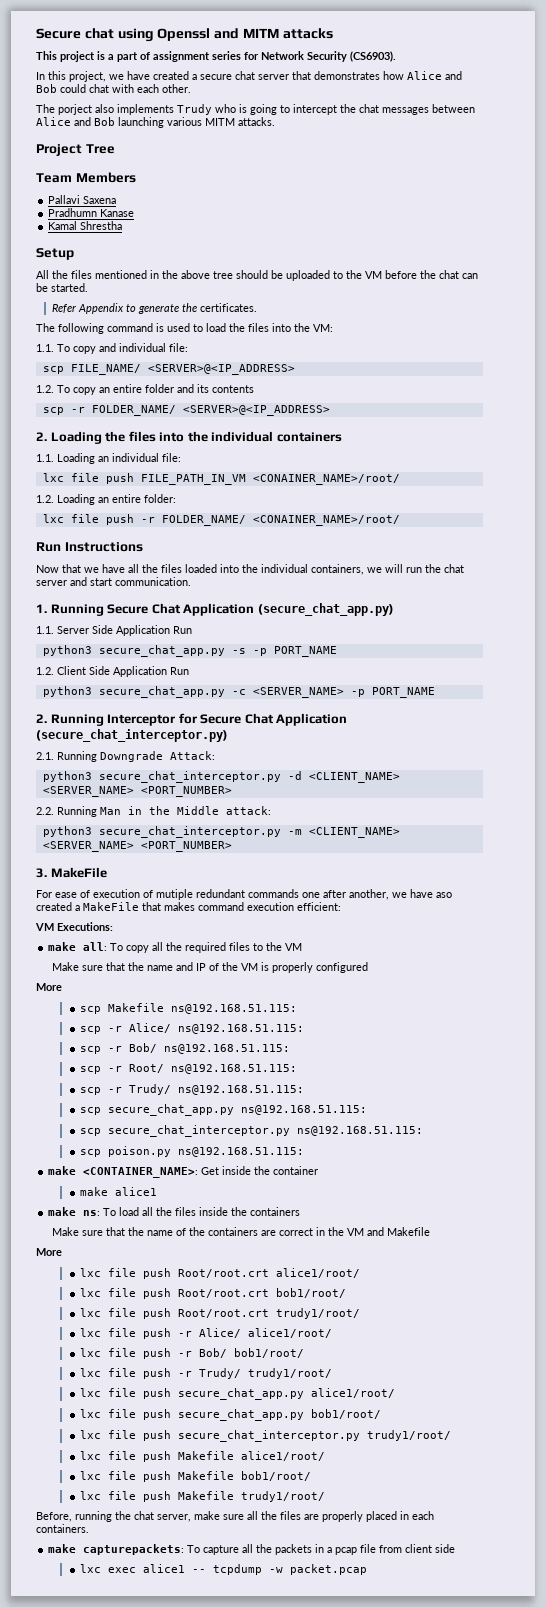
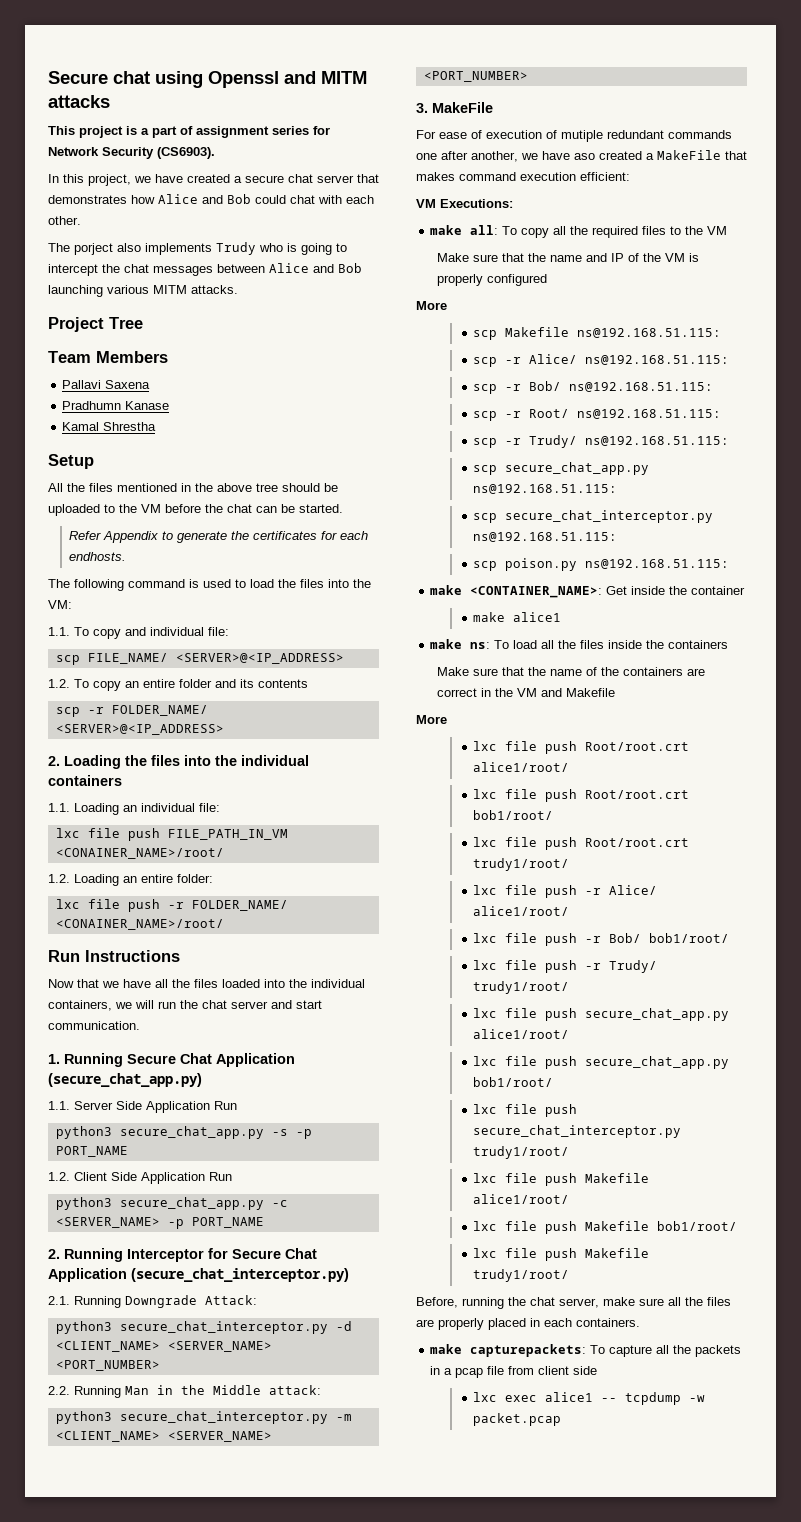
[199,303,257,312] certificates. -> [253,531,369,540] [69,552,127,561] certificates for each endhosts.

